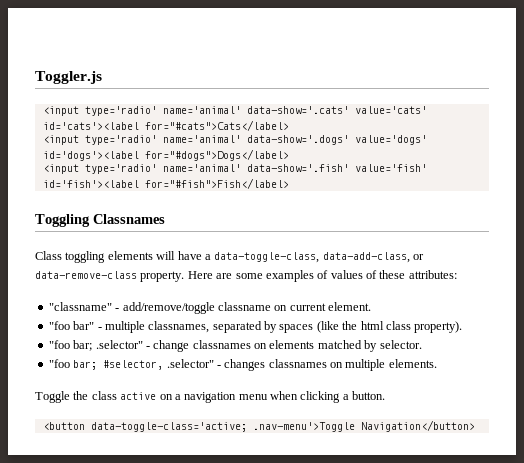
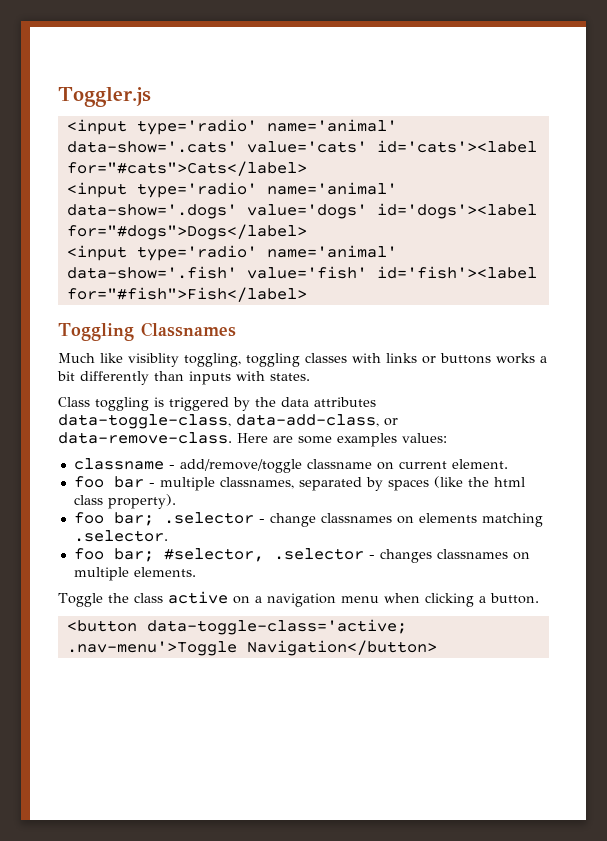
[35,251,211,263] Class toggling elements will have a -> [58,353,547,367] [57,371,310,385] [58,397,376,411] Much like visiblity toggling, toggling classes with links or buttons works a bit differently than inputs with states. // Class toggling is triggered by the data attributes
[35,271,185,282] data-remove-class property. -> [58,432,232,444] data-remove-class.
[317,270,457,279] [48,302,112,311] of values of these attributes: // "classname" -> [402,433,447,443] [73,458,164,470] values: // classname
[48,321,95,330] "foo bar" -> [73,476,144,488] foo bar
[48,340,143,351] "foo bar; .selector" -> [73,512,254,526] foo bar; .selector
[317,340,422,352] [48,359,70,368] matched by selector. // "foo -> [481,513,543,527] [73,530,168,542] [73,548,104,560] matching .selector. // foo
[166,359,214,368] .selector" -> [273,548,364,560] .selector

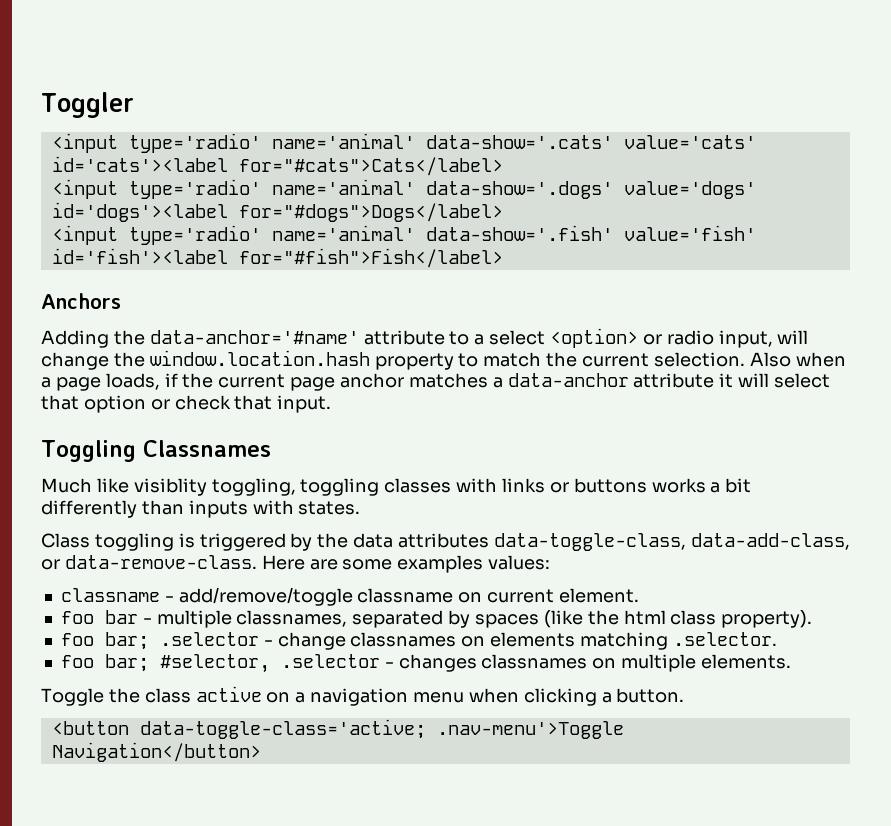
[58,87,151,107] Toggler.js -> [41,92,134,118] Toggler
(307, 294) none -> [41,293,121,309] [41,328,809,348] [41,350,846,370] [41,373,831,391] [41,395,332,413] // Anchors // Adding the data-anchor='#name' attribute to a select <option> or radio input, will change the window.location.hash property to match the current selection. Also when a page loads, if the current page anchor matches a data-anchor attribute it will select that option or check that input.

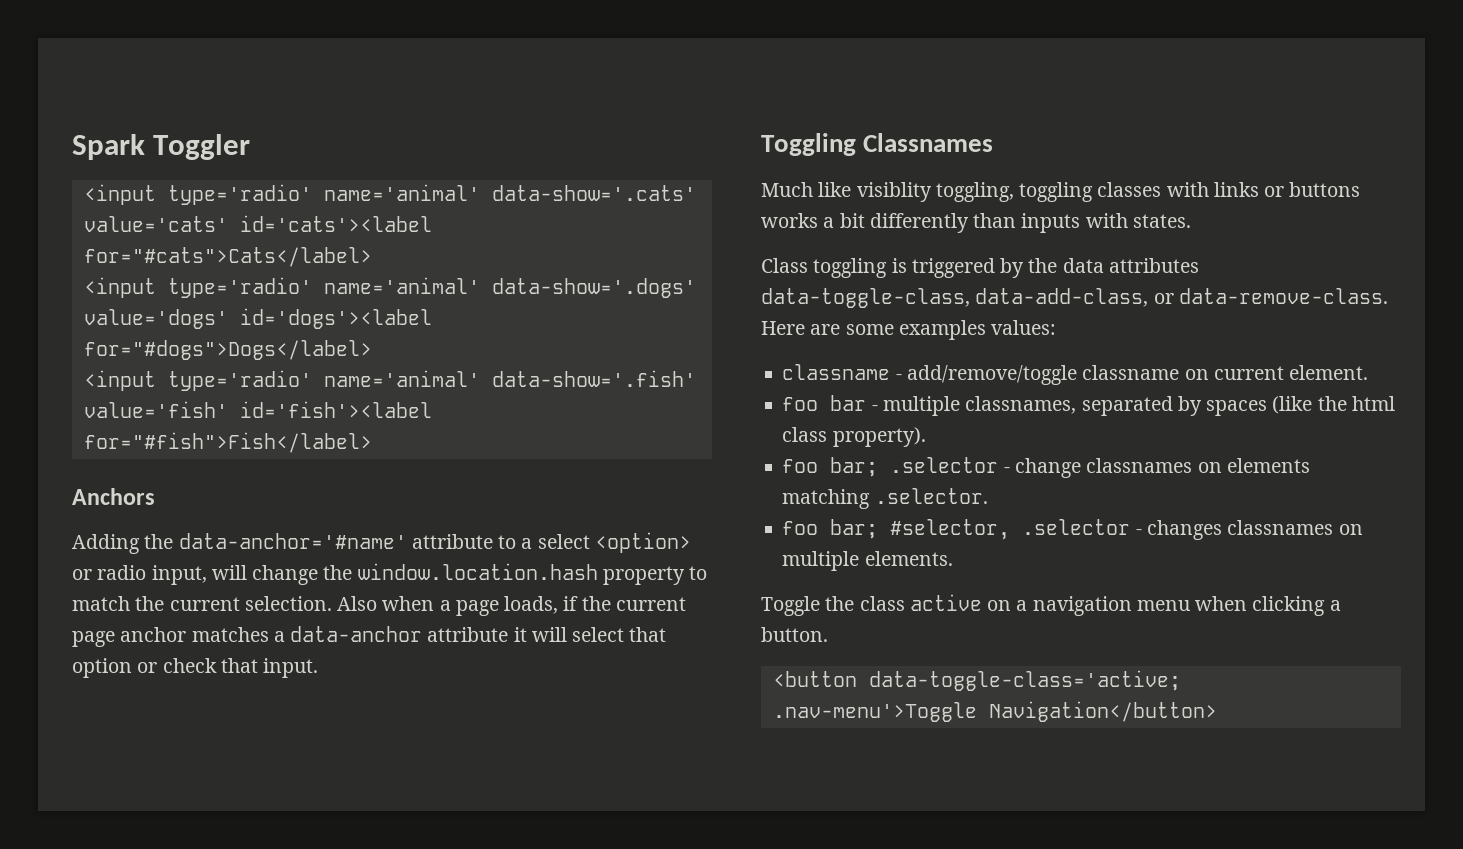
(41, 105) none -> [72,134,145,160] Spark

